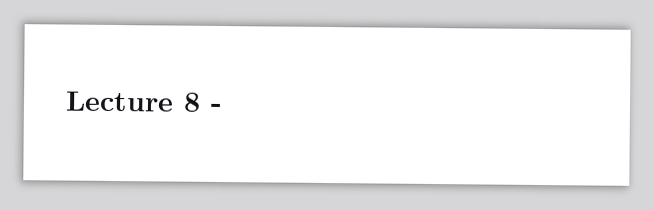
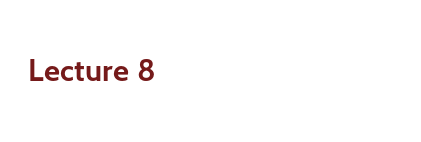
[210,103,223,113] - -> (157, 70) none

